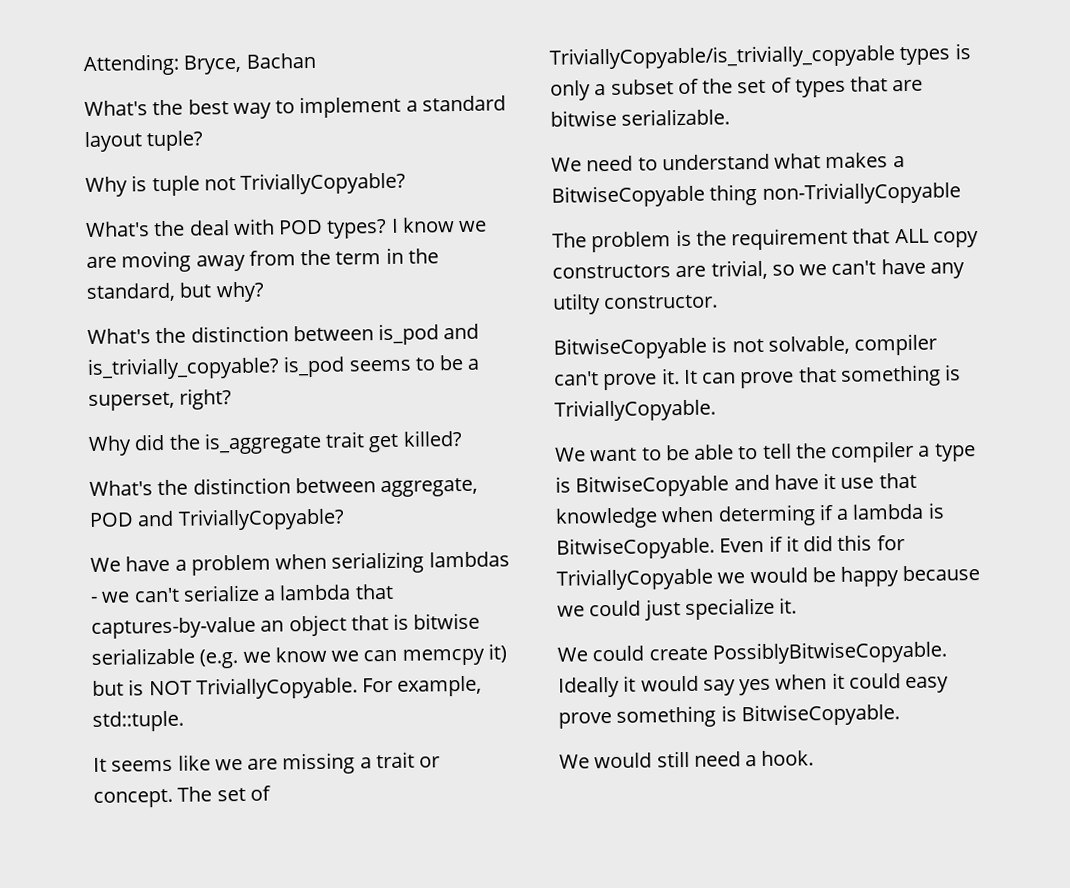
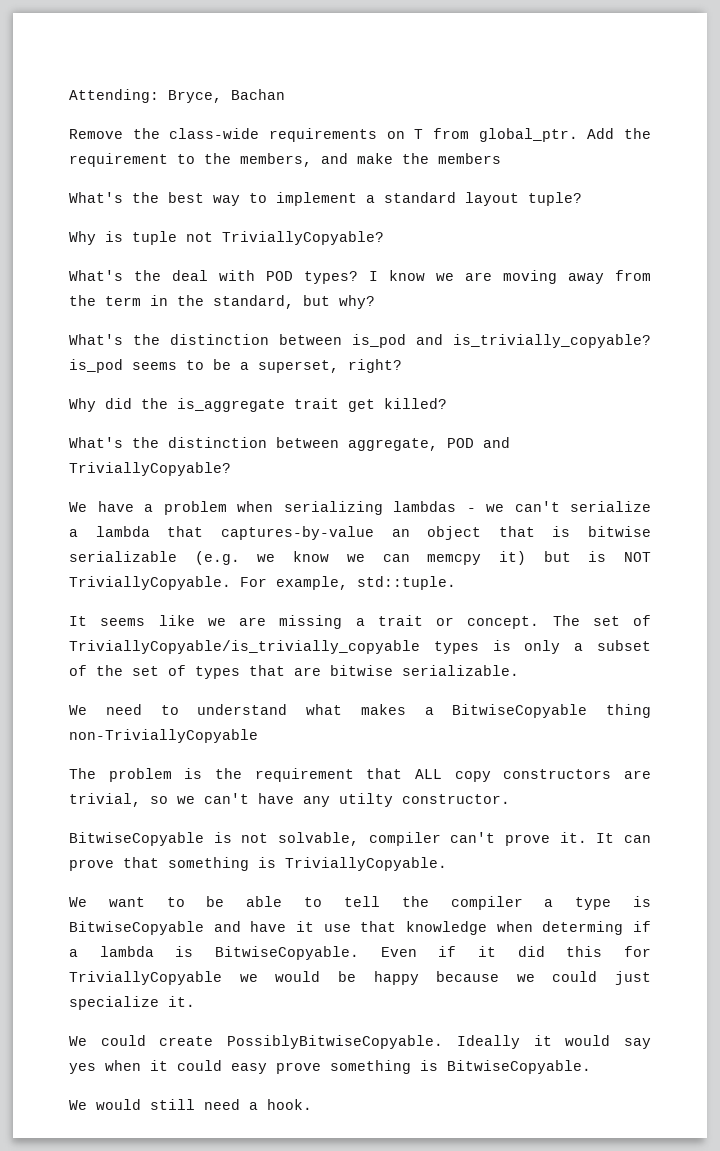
(316, 60) none -> [69,128,651,142] [69,153,501,167] // Remove the class-wide requirements on T from global_ptr. Add the requirement to the members, and make the members

